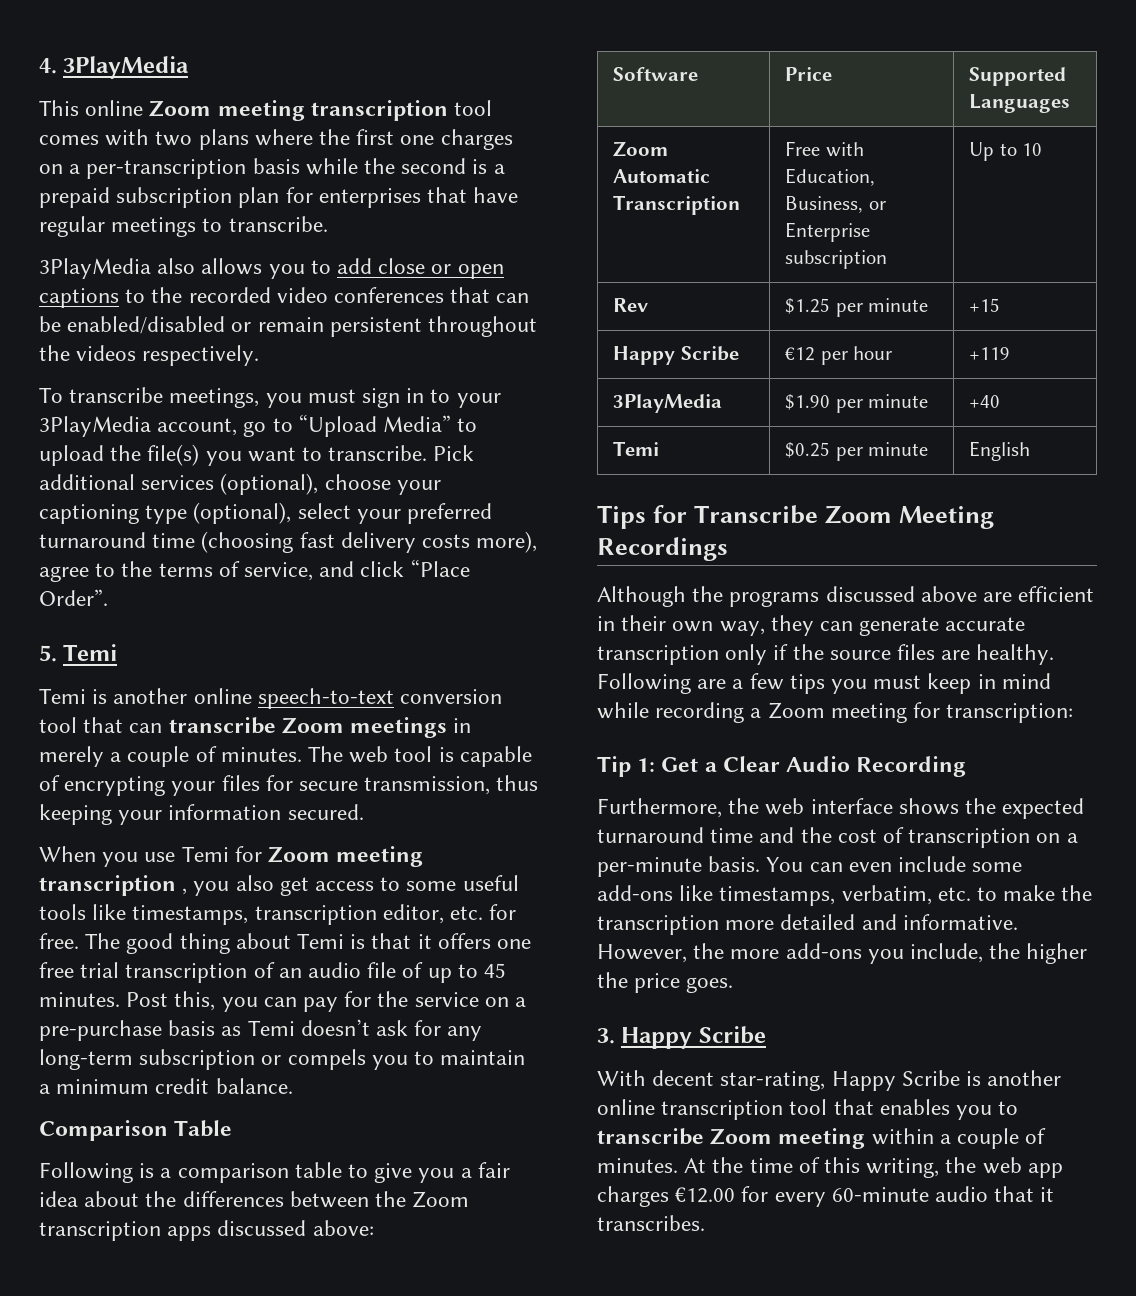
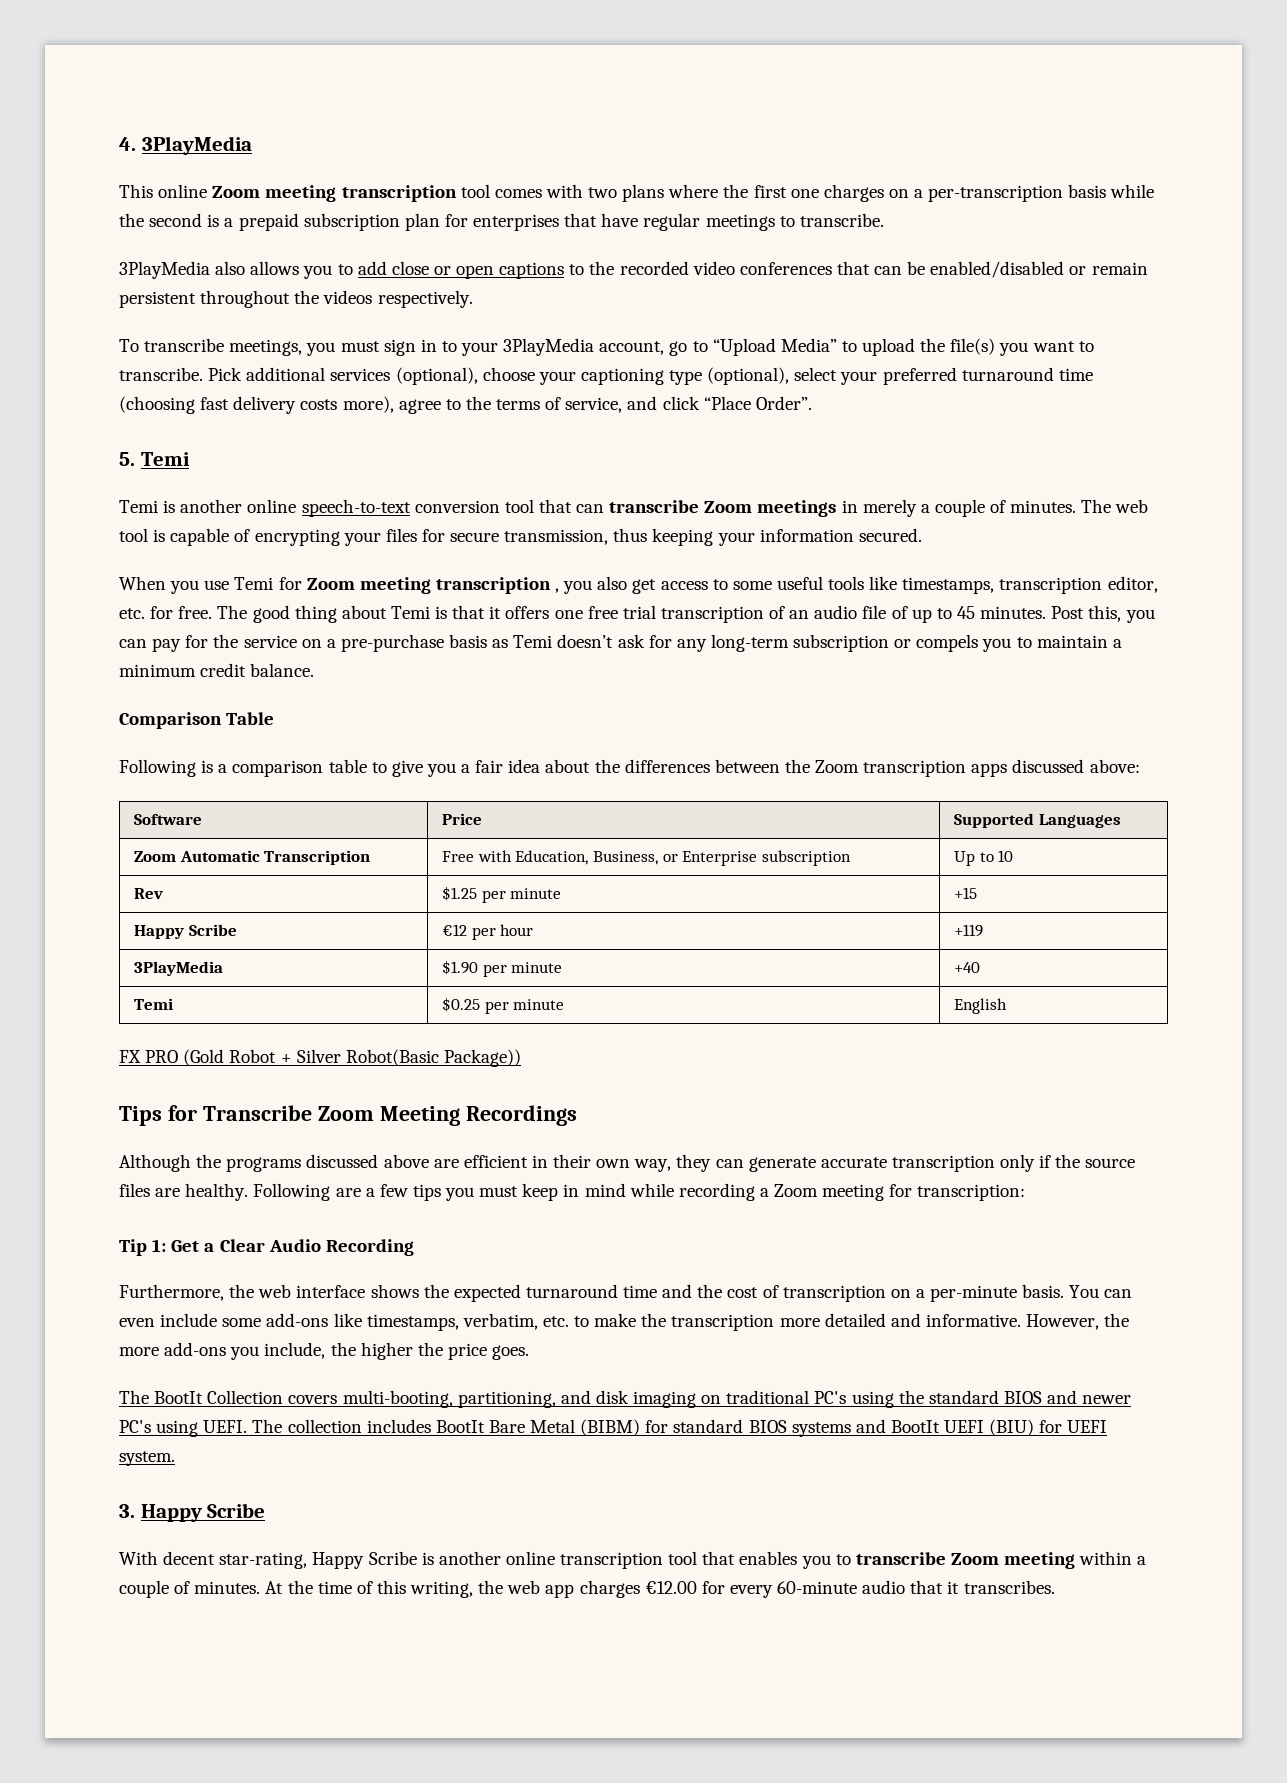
(1031, 451) none -> [119,1049,521,1067] // FX PRO (Gold Robot + Silver Robot(Basic Package))
(734, 985) none -> [119,1390,1132,1408] [119,1419,1108,1437] [119,1451,175,1466] // The BootIt Collection covers multi-booting, partitioning, and disk imaging on traditional PC's using the standard BIOS and newer PC's using UEFI. The collection includes BootIt Bare Metal (BIBM) for standard BIOS systems and BootIt UEFI (BIU) for UEFI system.

